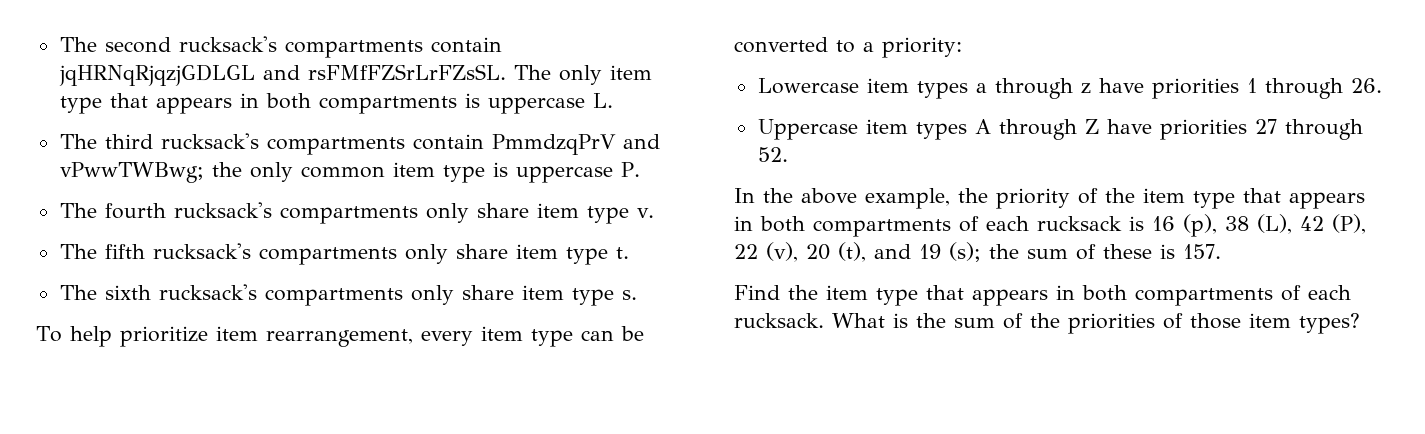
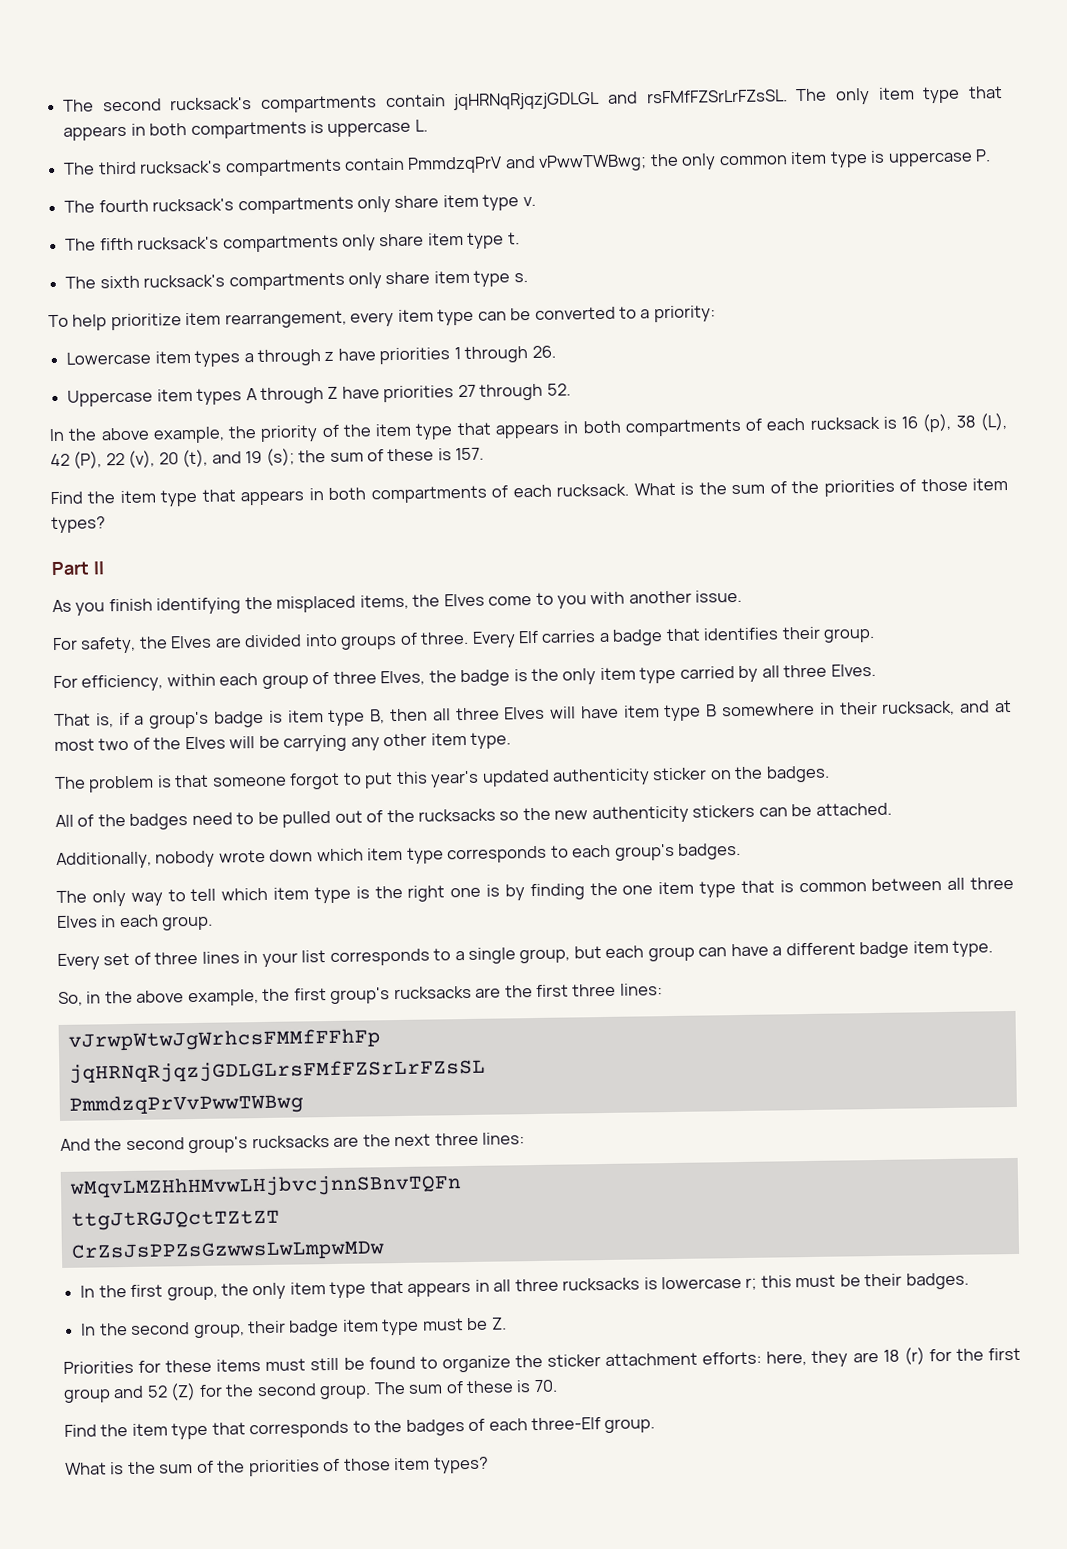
(1360, 323) none -> [51,561,105,576] [52,589,743,616] [52,626,876,654] [53,663,876,692] [54,699,1012,729] [54,732,512,752] [54,765,830,793] [55,802,892,830] [56,842,742,870] [56,876,1015,907] [57,914,214,931] [57,940,994,970] [58,983,663,1007] [67,1028,381,1052] [68,1058,486,1084] [68,1093,304,1116] [60,1132,526,1154] [68,1174,462,1199] [70,1209,280,1231] [70,1240,385,1262] [80,1272,969,1301] [81,1317,507,1339] [63,1347,1021,1374] [63,1379,558,1403] [64,1417,656,1440] [65,1456,489,1477] // Part II // As you finish identifying the misplaced items, the Elves come to you with another issue. // For safety, the Elves are divided into groups of three. Every Elf carries a badge that identifies their group. // For efficiency, within each group of three Elves, the badge is the only item type carried by all three Elves. // That is, if a group's badge is item type B, then all three Elves will have item type B somewhere in their rucksack, and at most two of the Elves will be carrying any other item type. // The problem is that someone forgot to put this year's updated authenticity sticker on the badges. // All of the badges need to be pulled out of the rucksacks so the new authenticity stickers can be attached. // Additionally, nobody wrote down which item type corresponds to each group's badges. // The only way to tell which item type is the right one is by finding the one item type that is common between all three Elves in each group. // Every set of three lines in your list corresponds to a single group, but each group can have a different badge item type. // So, in the above example, the first group's rucksacks are the first three lines: // vJrwpWtwJgWrhcsFMMfFFhFp // jqHRNqRjqzjGDLGLrsFMfFZSrLrFZsSL // PmmdzqPrVvPwwTWBwg // And the second group's rucksacks are the next three lines: // wMqvLMZHhHMvwLHjbvcjnnSBnvTQFn // ttgJtRGJQctTZtZT // CrZsJsPPZsGzwwsLwLmpwMDw // In the first group, the only item type that appears in all three rucksacks is lowercase r; this must be their badges. // In the second group, their badge item type must be Z. // Priorities for these items must still be found to organize the sticker attachment efforts: here, they are 18 (r) for the first group and 52 (Z) for the second group. The sum of these is 70. // Find the item type that corresponds to the badges of each three-Elf group. // What is the sum of the priorities of those item types?

